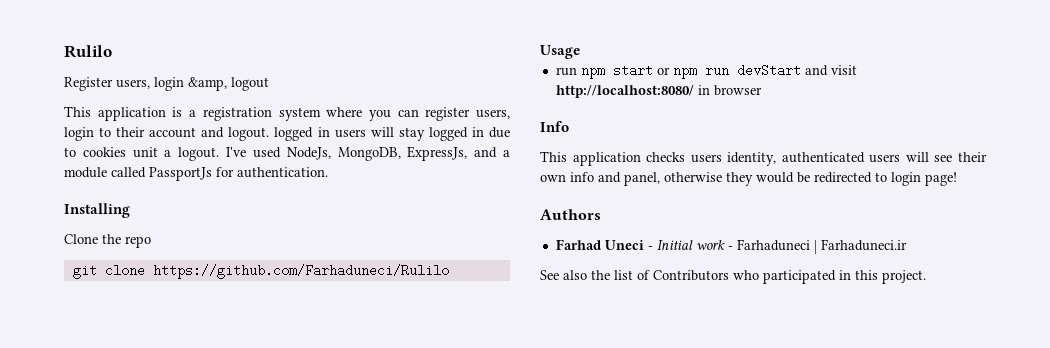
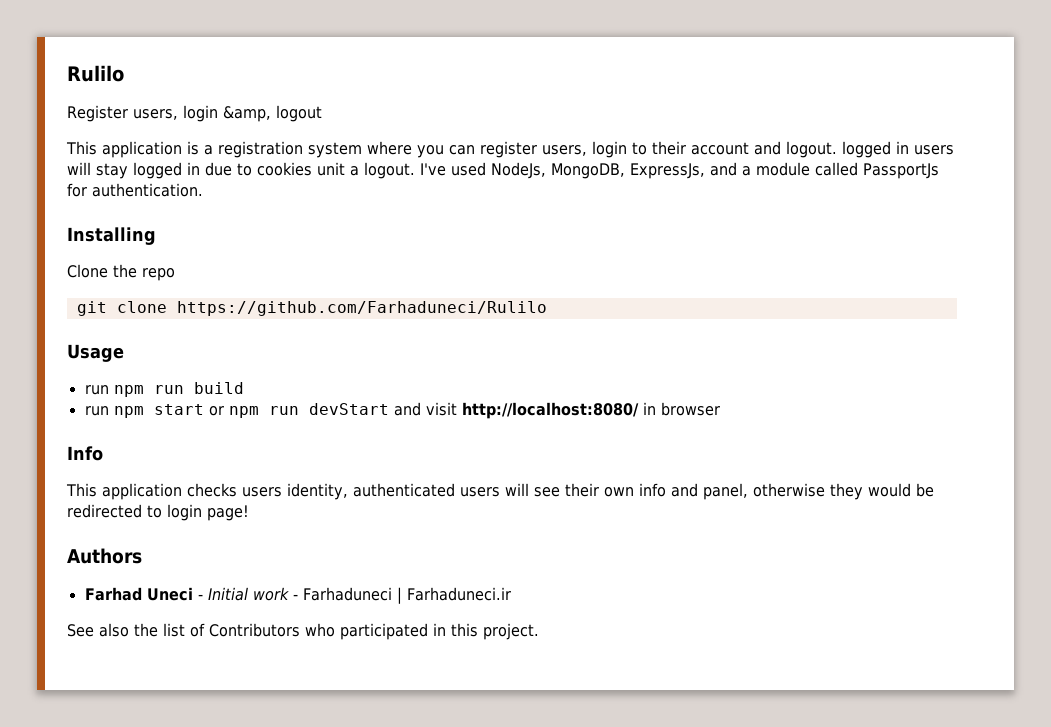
(580, 52) none -> [84,382,244,397] // run npm run build

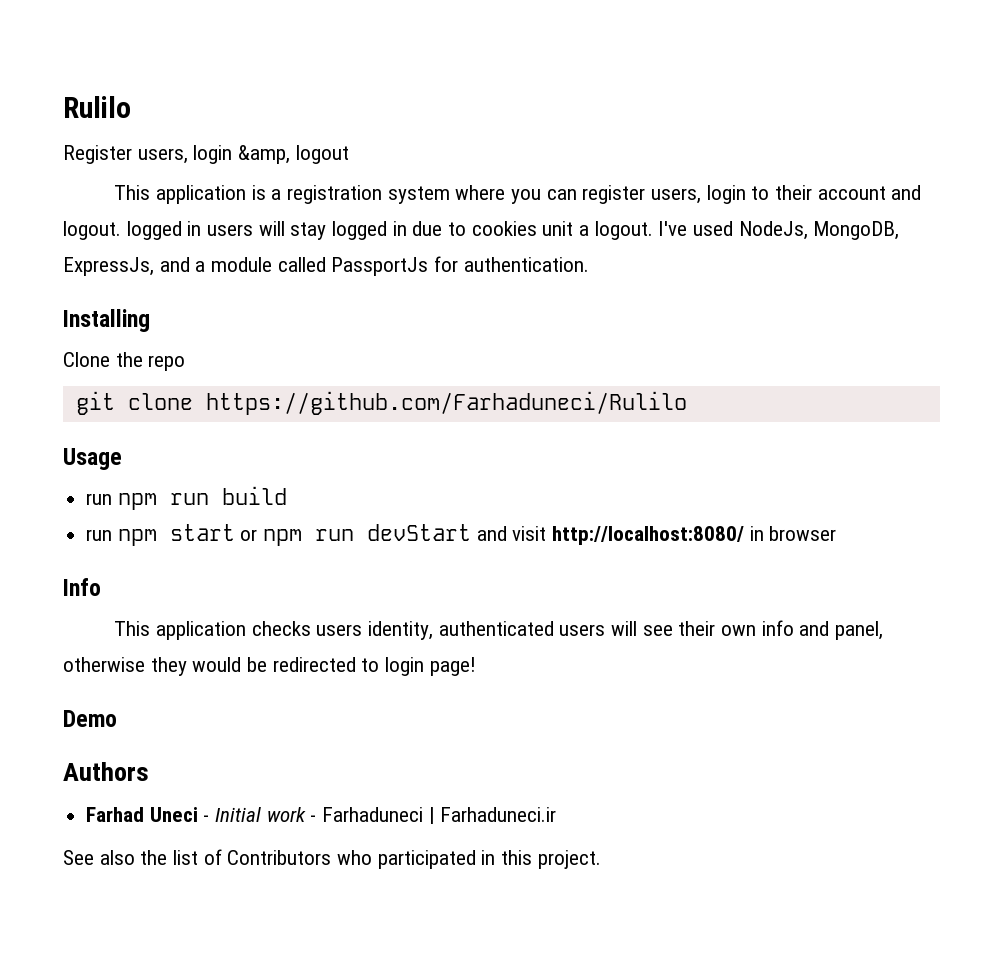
(249, 513) none -> [63,710,117,727] // Demo

